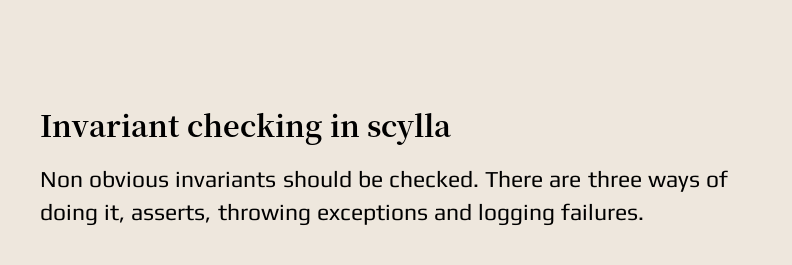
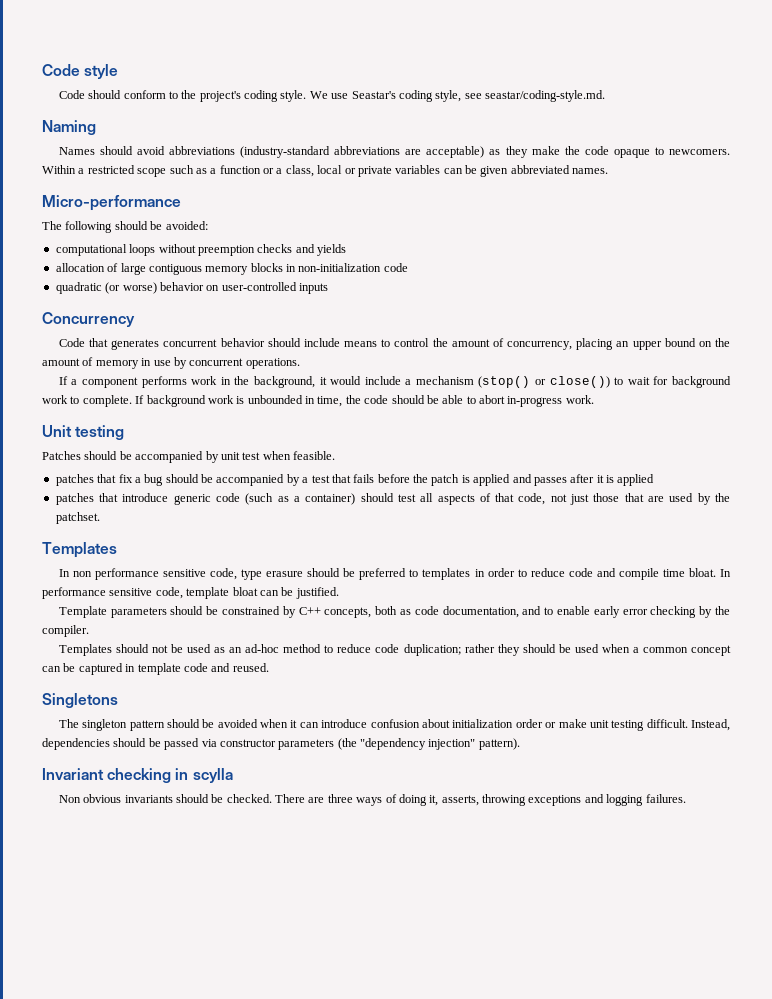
(40, 125) none -> [42,64,119,79] [58,90,606,102] [42,120,96,135] [58,146,731,158] [42,165,609,177] [42,195,181,211] [42,221,208,233] [55,244,346,256] [55,263,408,275] [55,282,328,294] [42,312,135,327] [58,338,730,350] [42,357,300,369] [58,376,731,388] [42,395,594,407] [42,425,125,440] [42,451,335,463] [55,474,655,486] [55,493,731,505] [55,512,100,524] [42,542,117,558] [58,568,731,580] [42,587,339,599] [58,606,731,618] [42,625,89,637] [58,644,731,656] [42,663,269,675] [42,693,118,708] [58,719,730,731] [42,738,520,750] Code style // Code should conform to the project's coding style. We use Seastar's coding style, see seastar/coding-style.md. // Naming // Names should avoid abbreviations (industry-standard abbreviations are acceptable) as they make the code opaque to newcomers. Within a restricted scope such as a function or a class, local or private variables can be given abbreviated names. // Micro-performance // The following should be avoided: // computational loops without preemption checks and yields // allocation of large contiguous memory blocks in non-initialization code // quadratic (or worse) behavior on user-controlled inputs // Concurrency // Code that generates concurrent behavior should include means to control the amount of concurrency, placing an upper bound on the amount of memory in use by concurrent operations. // If a component performs work in the background, it would include a mechanism (stop() or close()) to wait for background work to complete. If background work is unbounded in time, the code should be able to abort in-progress work. // Unit testing // Patches should be accompanied by unit test when feasible. // patches that fix a bug should be accompanied by a test that fails before the patch is applied and passes after it is applied // patches that introduce generic code (such as a container) should test all aspects of that code, not just those that are used by the patchset. // Templates // In non performance sensitive code, type erasure should be preferred to templates in order to reduce code and compile time bloat. In performance sensitive code, template bloat can be justified. // Template parameters should be constrained by C++ concepts, both as code documentation, and to enable early error checking by the compiler. // Templates should not be used as an ad-hoc method to reduce code duplication; rather they should be used when a common concept can be captured in template code and reused. // Singletons // The singleton pattern should be avoided when it can introduce confusion about initialization order or make unit testing difficult. Instead, dependencies should be passed via constructor parameters (the "dependency injection" pattern). //

